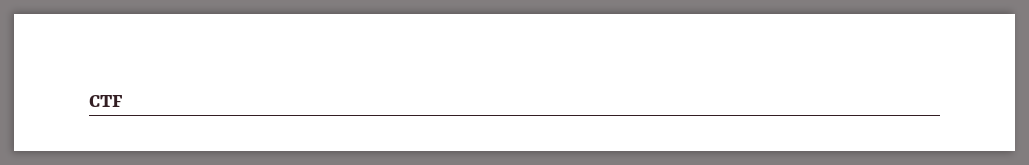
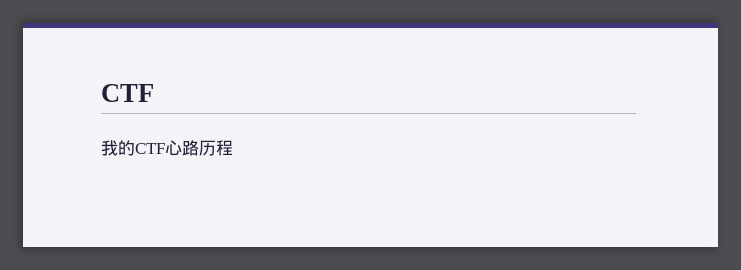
[89,95,122,107] CTF -> [101,84,154,102] [101,140,233,156] CTF // 我的CTF心路历程

